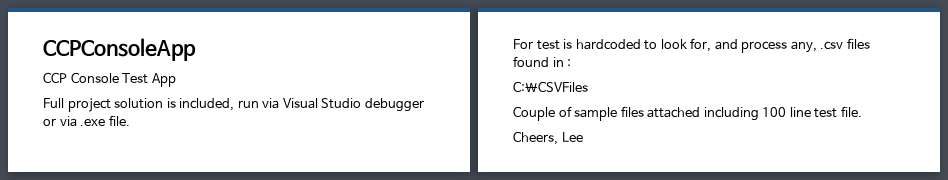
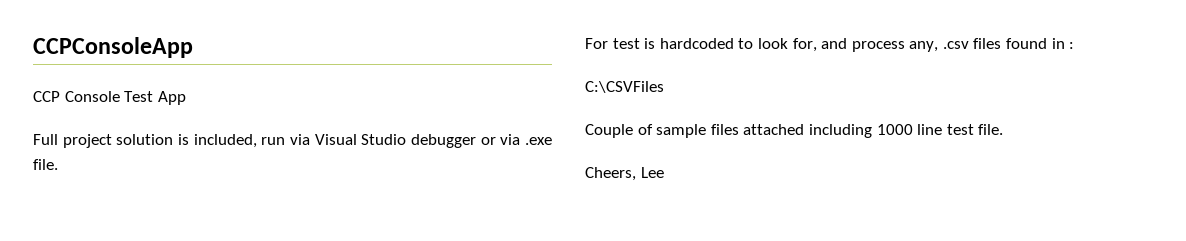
[762,107,787,117] 100 -> [876,124,913,135] 1000

